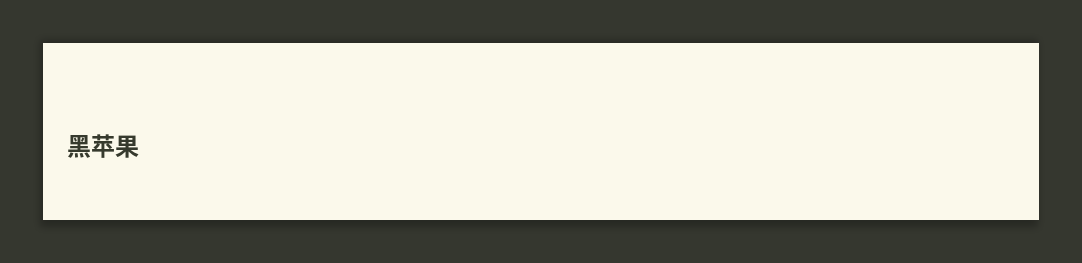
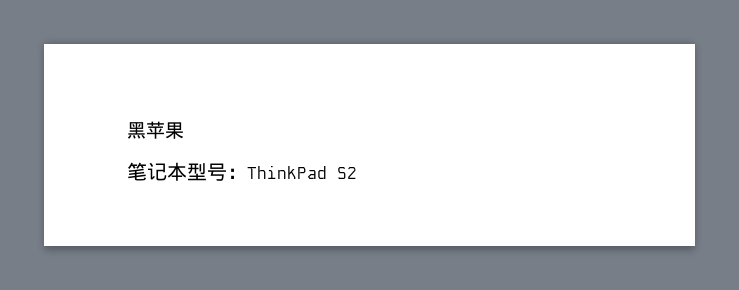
(139, 146) none -> [127,162,357,181] // 笔记本型号：ThinkPad S2

